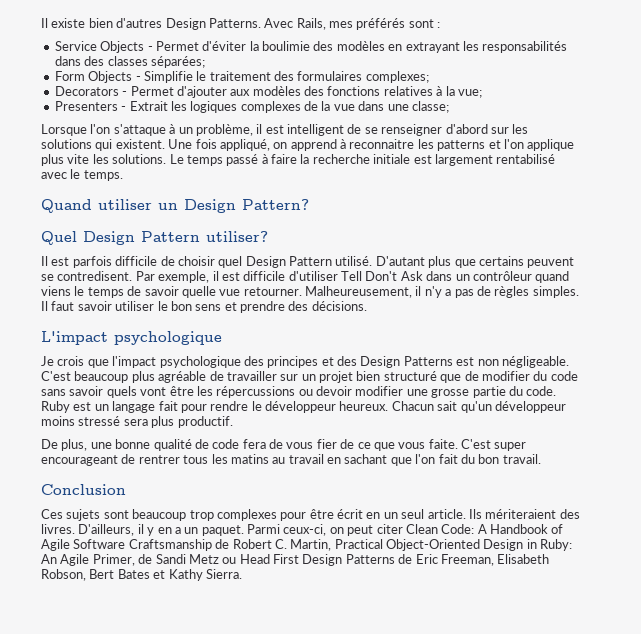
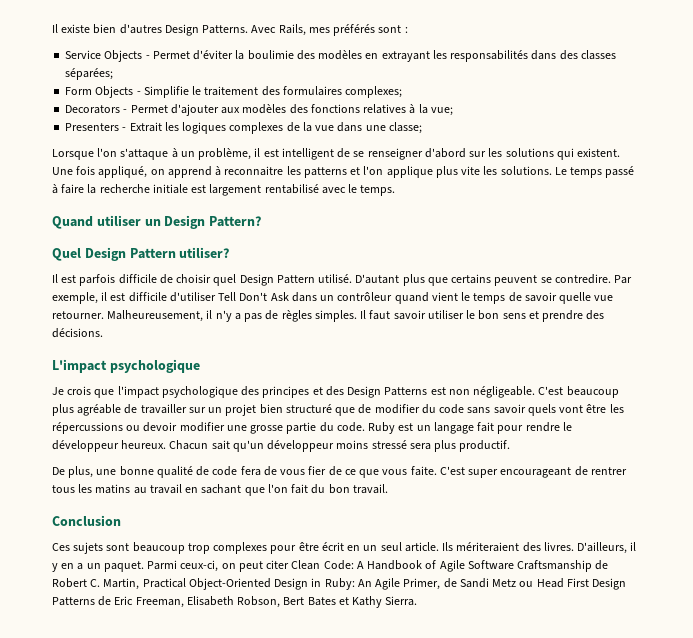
[57,271,133,281] contredisent. -> [554,274,611,284] contredire.
[41,286,71,296] viens -> [431,292,458,301] vient

